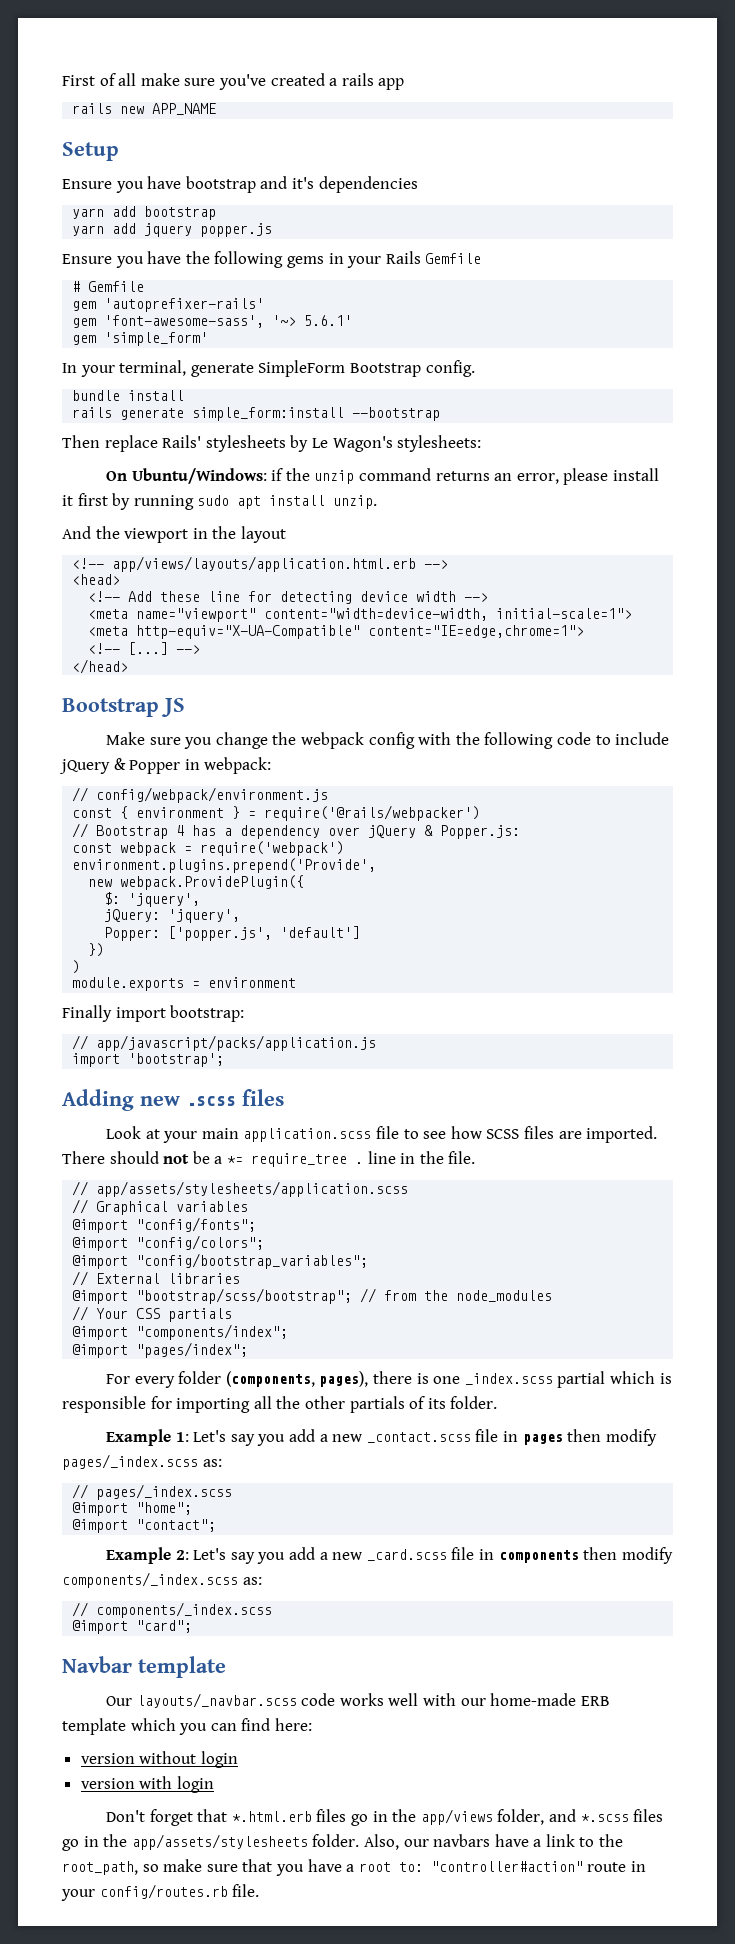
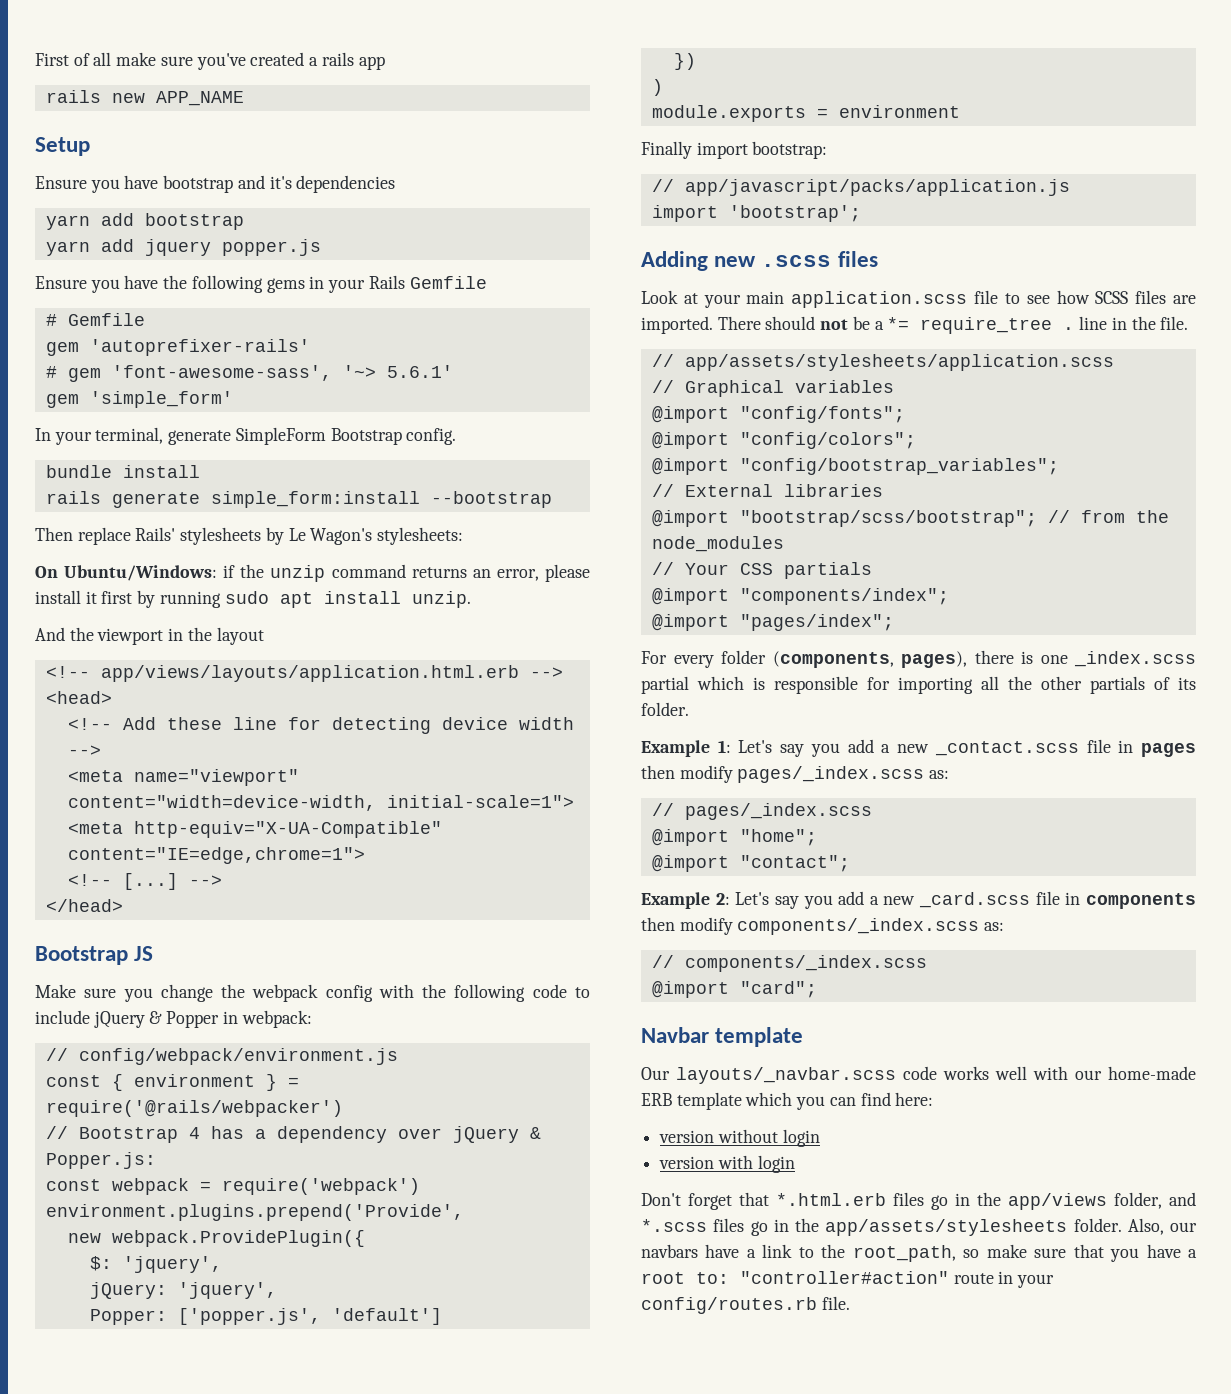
(265, 305) none -> [45,366,57,378] #

